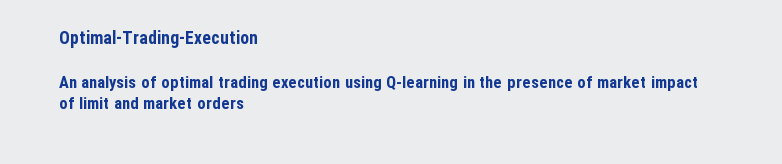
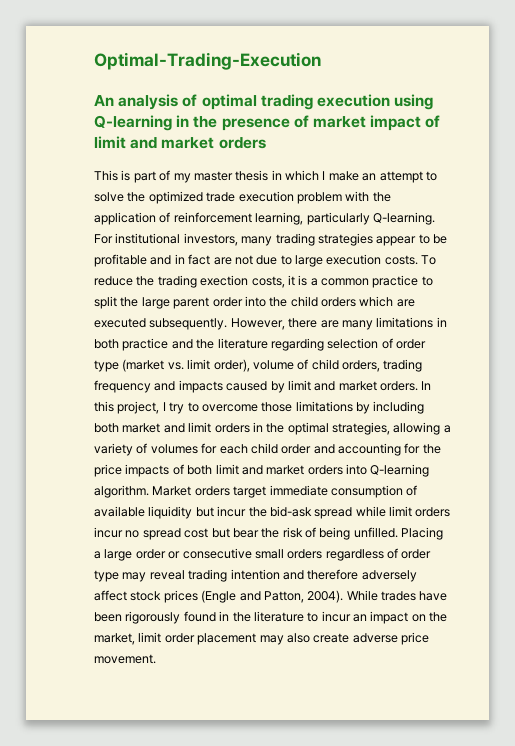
(244, 103) none -> [94,170,437,183] [94,191,391,204] [94,212,435,225] [94,233,447,246] [94,254,437,267] [94,275,433,288] [94,296,415,309] [94,317,447,330] [94,338,426,351] [94,359,423,372] [94,380,432,393] [94,401,425,414] [94,422,451,435] [94,443,441,456] [94,464,430,477] [94,485,418,498] [94,506,451,519] [94,527,444,540] [94,548,432,561] [94,569,417,582] [94,590,448,603] [94,611,448,624] [94,632,429,645] [94,654,156,664] // This is part of my master thesis in which I make an attempt to solve the optimized trade execution problem with the application of reinforcement learning, particularly Q-learning. For institutional investors, many trading strategies appear to be profitable and in fact are not due to large execution costs. To reduce the trading exection costs, it is a common practice to split the large parent order into the child orders which are executed subsequently. However, there are many limitations in both practice and the literature regarding selection of order type (market vs. limit order), volume of child orders, trading frequency and impacts caused by limit and market orders. In this project, I try to overcome those limitations by including both market and limit orders in the optimal strategies, allowing a variety of volumes for each child order and accounting for the price impacts of both limit and market orders into Q-learning algorithm. Market orders target immediate consumption of available liquidity but incur the bid-ask spread while limit orders incur no spread cost but bear the risk of being unfilled. Placing a large order or consecutive small orders regardless of order type may reveal trading intention and therefore adversely affect stock prices (Engle and Patton, 2004). While trades have been rigorously found in the literature to incur an impact on the market, limit order placement may also create adverse price movement.

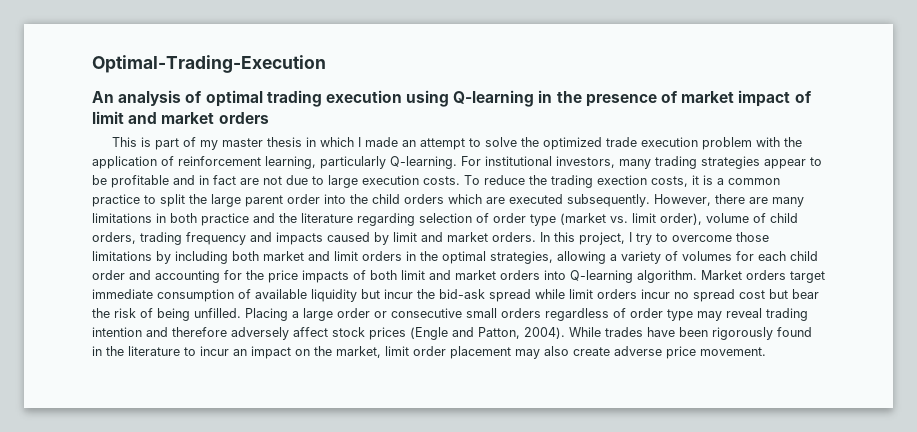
[328,171,359,181] make -> [365,137,399,147] made

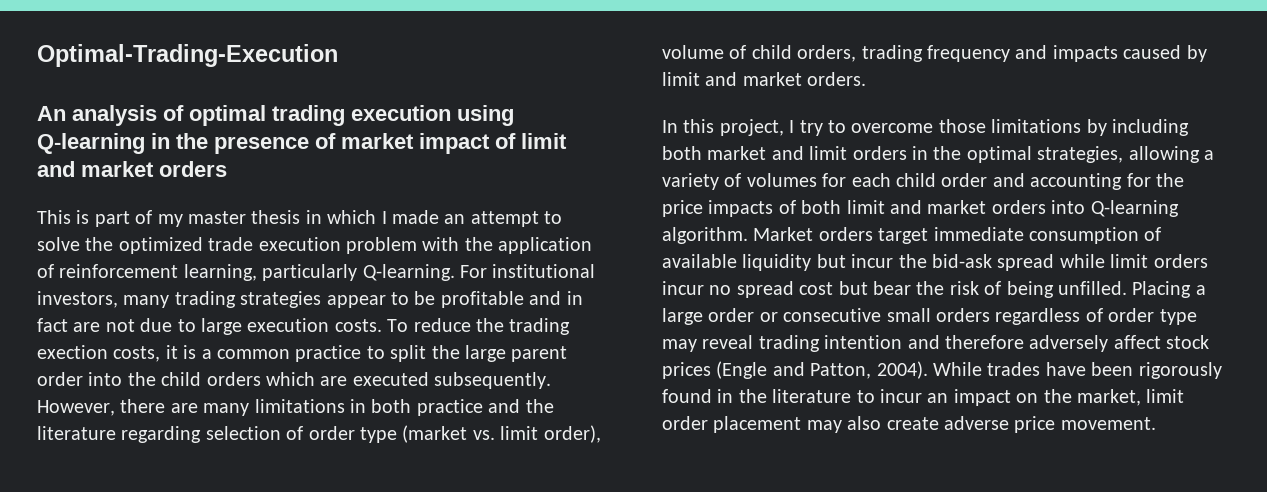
(536, 237) none -> (867, 79) //

